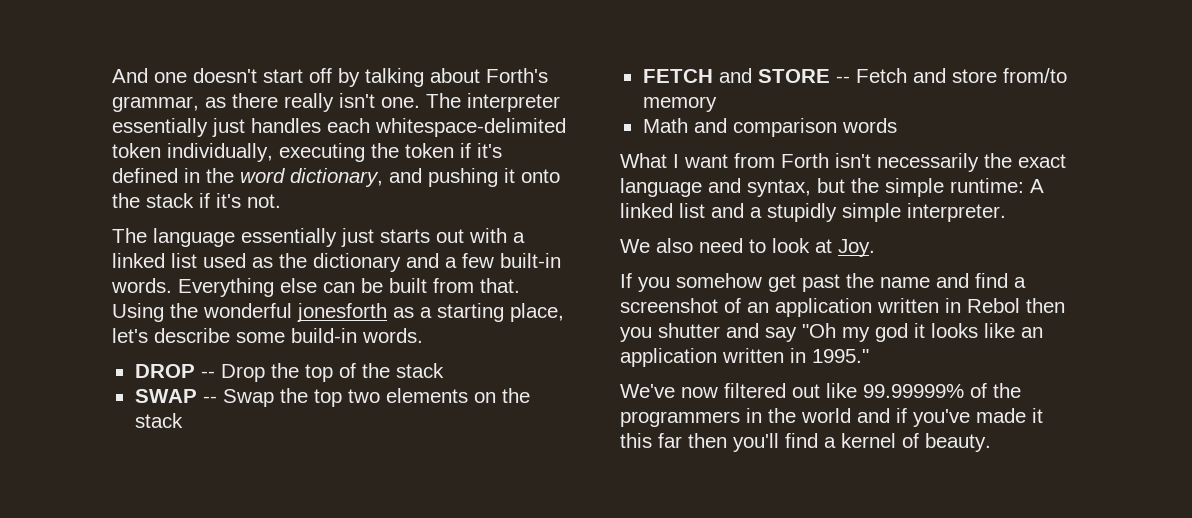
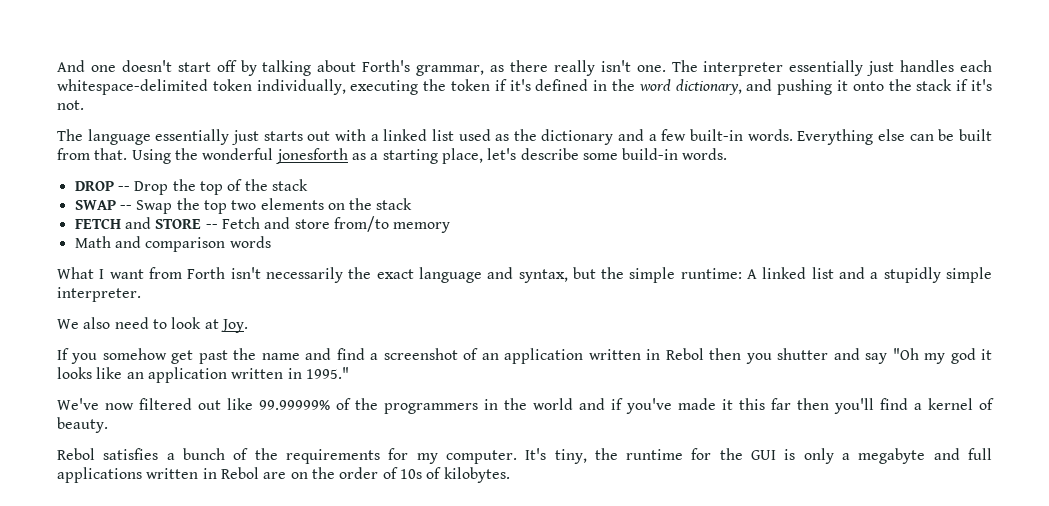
(991, 442) none -> [57,448,993,464] [57,467,510,483] // Rebol satisfies a bunch of the requirements for my computer. It's tiny, the runtime for the GUI is only a megabyte and full applications written in Rebol are on the order of 10s of kilobytes.

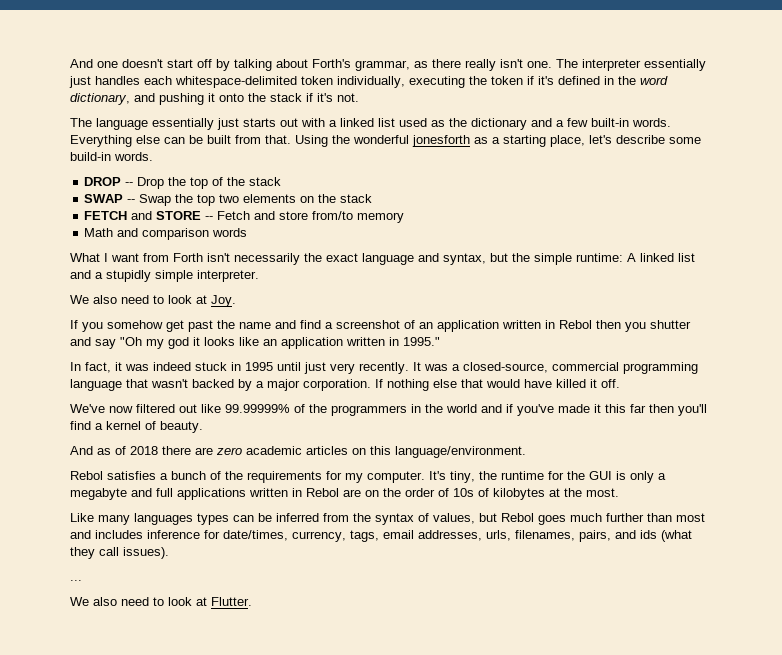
(349, 373) none -> [70,362,698,374] [70,379,620,391] // In fact, it was indeed stuck in 1995 until just very recently. It was a closed-source, commercial programming language that wasn't backed by a major corporation. If nothing else that would have killed it off.
(108, 425) none -> [70,446,526,458] // And as of 2018 there are zero academic articles on this language/environment.
[443,467,510,483] kilobytes. -> [493,488,619,500] [70,513,705,525] [70,530,692,542] [70,547,169,559] [70,580,82,581] [70,597,252,606] kilobytes at the most. // Like many languages types can be inferred from the syntax of values, but Rebol goes much further than most and includes inference for date/times, currency, tags, email addresses, urls, filenames, pairs, and ids (what they call issues). // ... // We also need to look at Flutter.

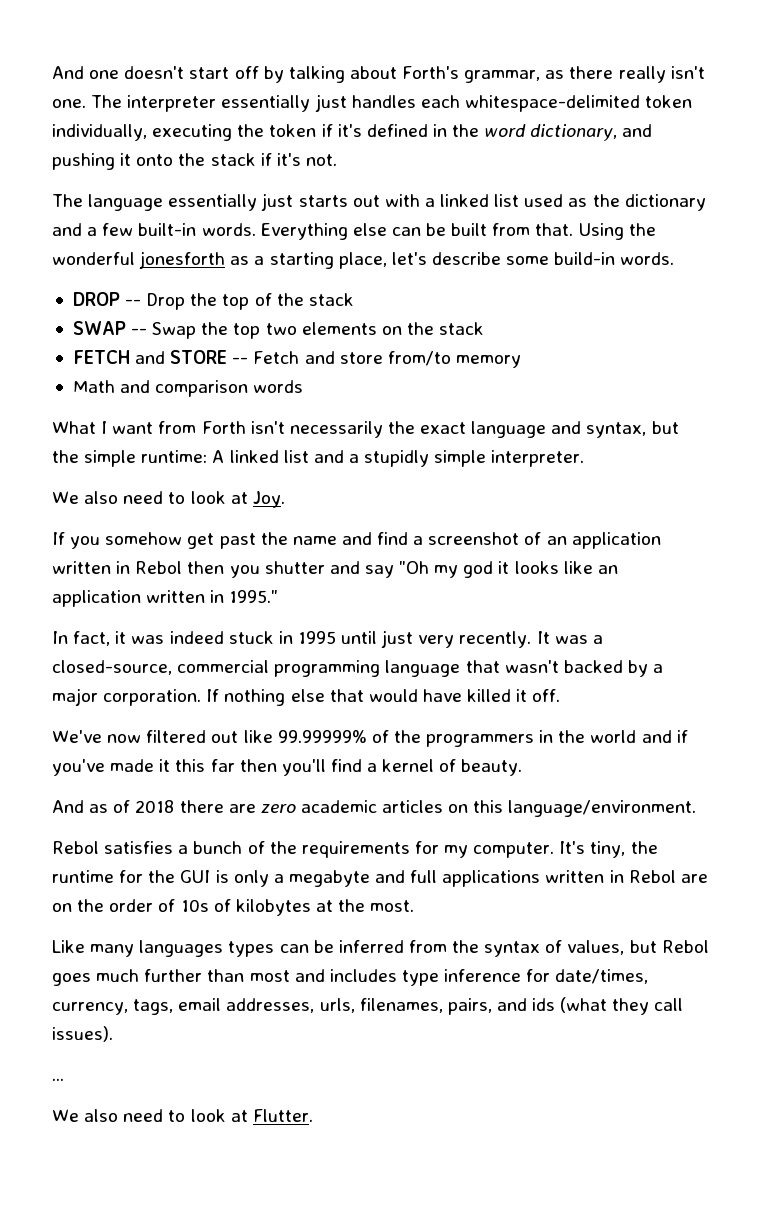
(143, 534) none -> [401,970,439,986] type

